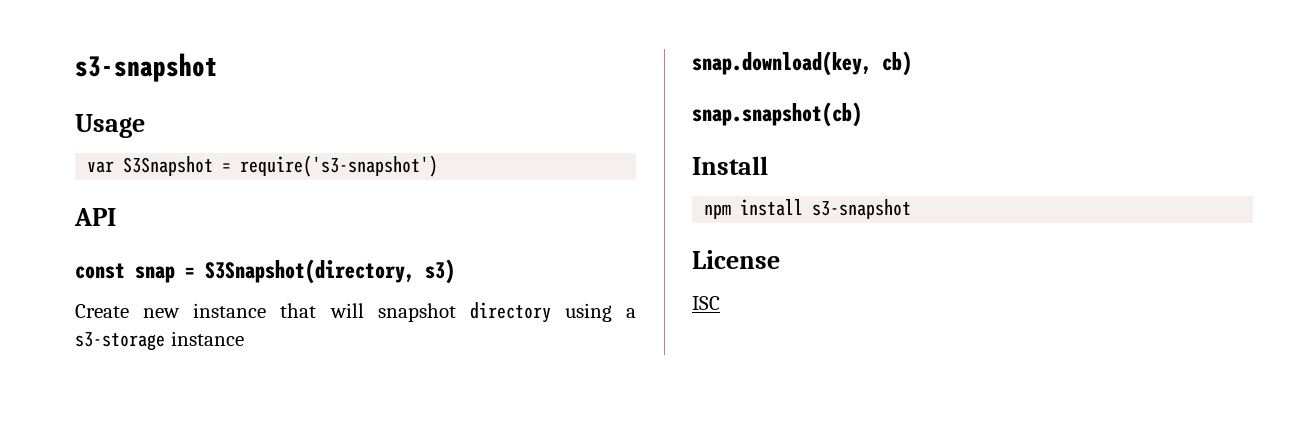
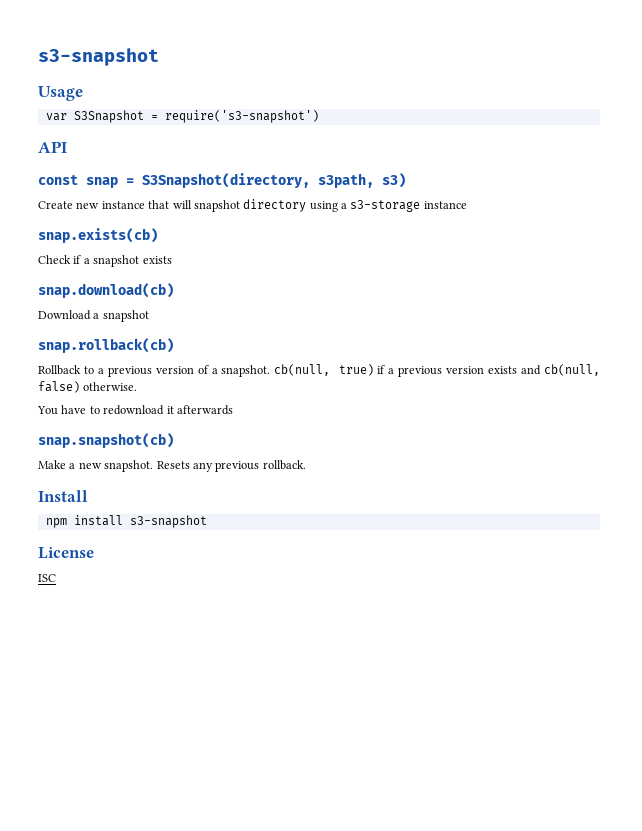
(415, 271) none -> [318,173,374,188] s3path,
[692,51,912,76] [692,102,862,127] snap.download(key, cb) // snap.snapshot(cb) -> [38,228,158,243] [38,255,172,267] [38,283,174,298] [38,310,149,322] [38,338,174,353] [38,364,601,377] [38,381,138,393] [37,405,233,415] [38,433,174,448] [38,460,306,472] snap.exists(cb) // Check if a snapshot exists // snap.download(cb) // Download a snapshot // snap.rollback(cb) // Rollback to a previous version of a snapshot. cb(null, true) if a previous version exists and cb(null, false) otherwise. // You have to redownload it afterwards // snap.snapshot(cb) // Make a new snapshot. Resets any previous rollback.

